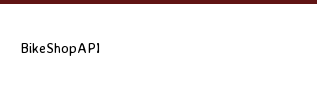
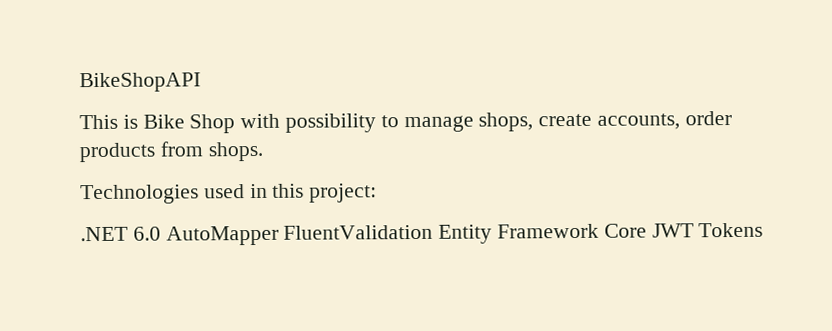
(100, 49) none -> [79,111,732,134] [79,141,263,163] [80,183,378,205] [80,222,764,246] // This is Bike Shop with possibility to manage shops, create accounts, order products from shops. // Technologies used in this project: // .NET 6.0 AutoMapper FluentValidation Entity Framework Core JWT Tokens

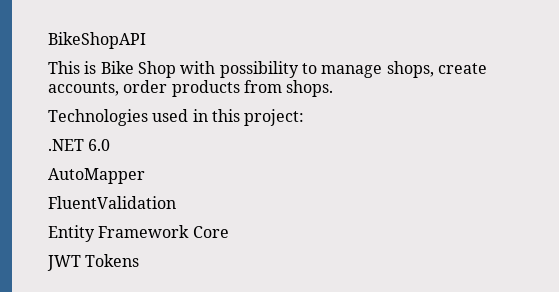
(161, 233) none -> (111, 145) //
(279, 235) none -> (145, 176) //
(434, 232) none -> (176, 202) //
(647, 230) none -> (229, 232) //

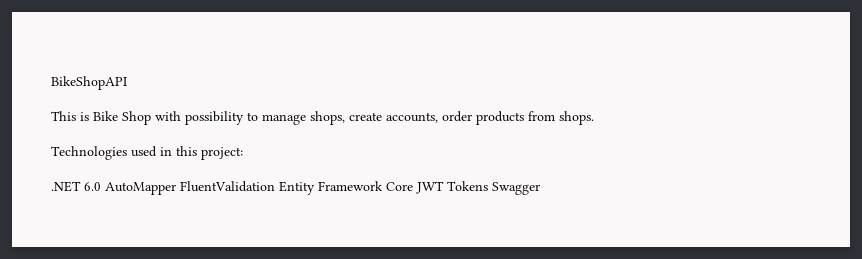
(111, 145) // -> (101, 186) none
(145, 176) // -> (176, 188) none
(176, 202) // -> (275, 186) none
(229, 232) // -> (413, 186) none
(140, 260) none -> [492,182,540,195] Swagger

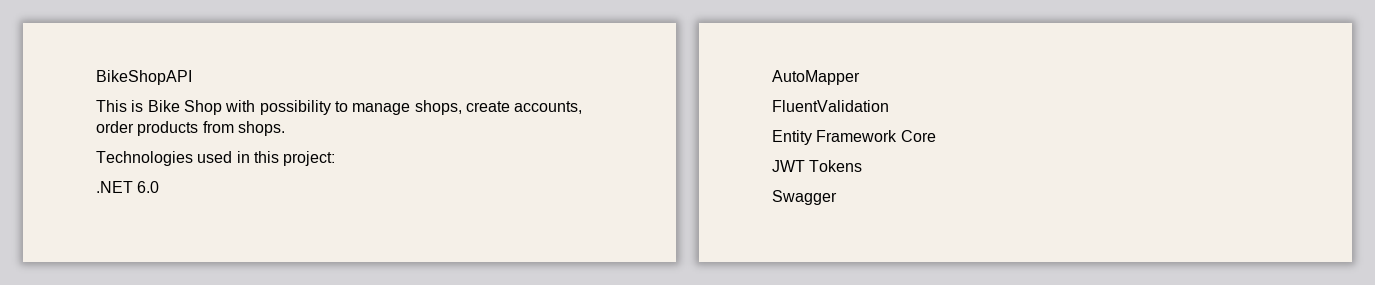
(101, 186) none -> (160, 187) //
(176, 188) none -> (860, 77) //
(275, 186) none -> (889, 106) //
(413, 186) none -> (936, 136) //
(488, 186) none -> (863, 166) //

